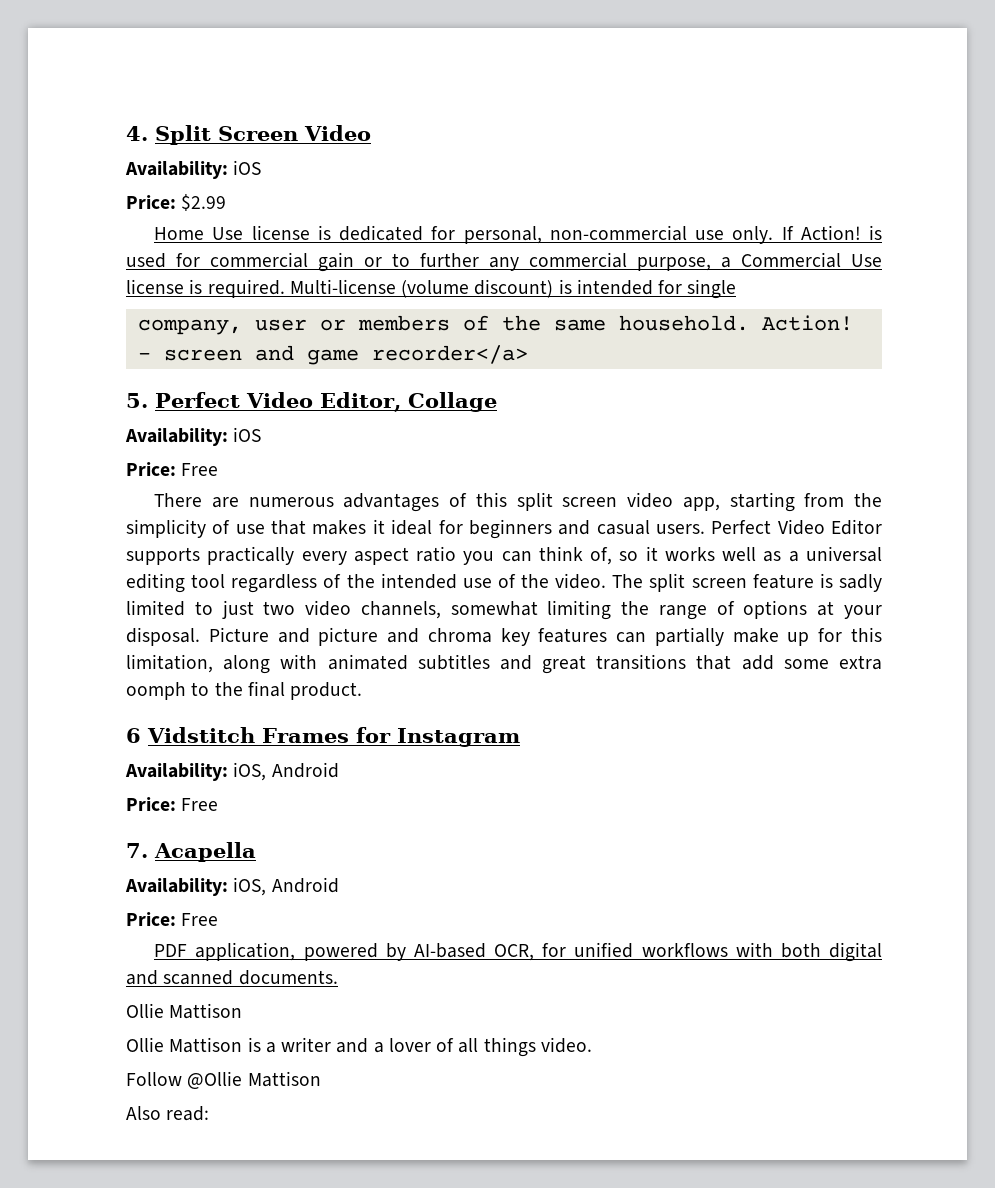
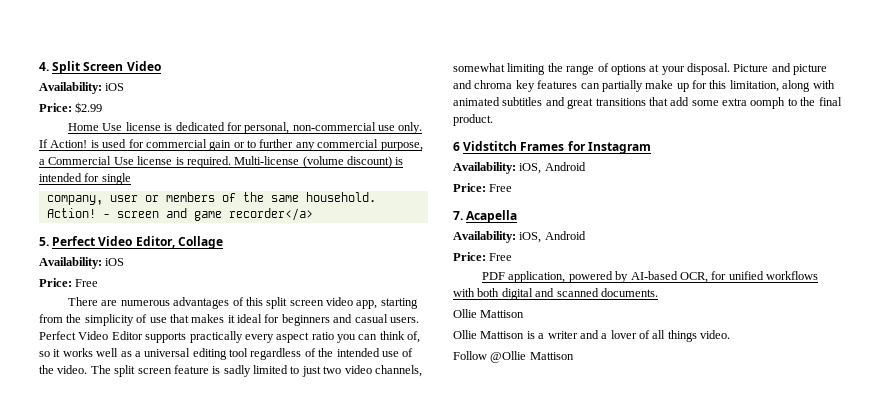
[126,1106,210,1121] // Also read: -> (574, 356) none

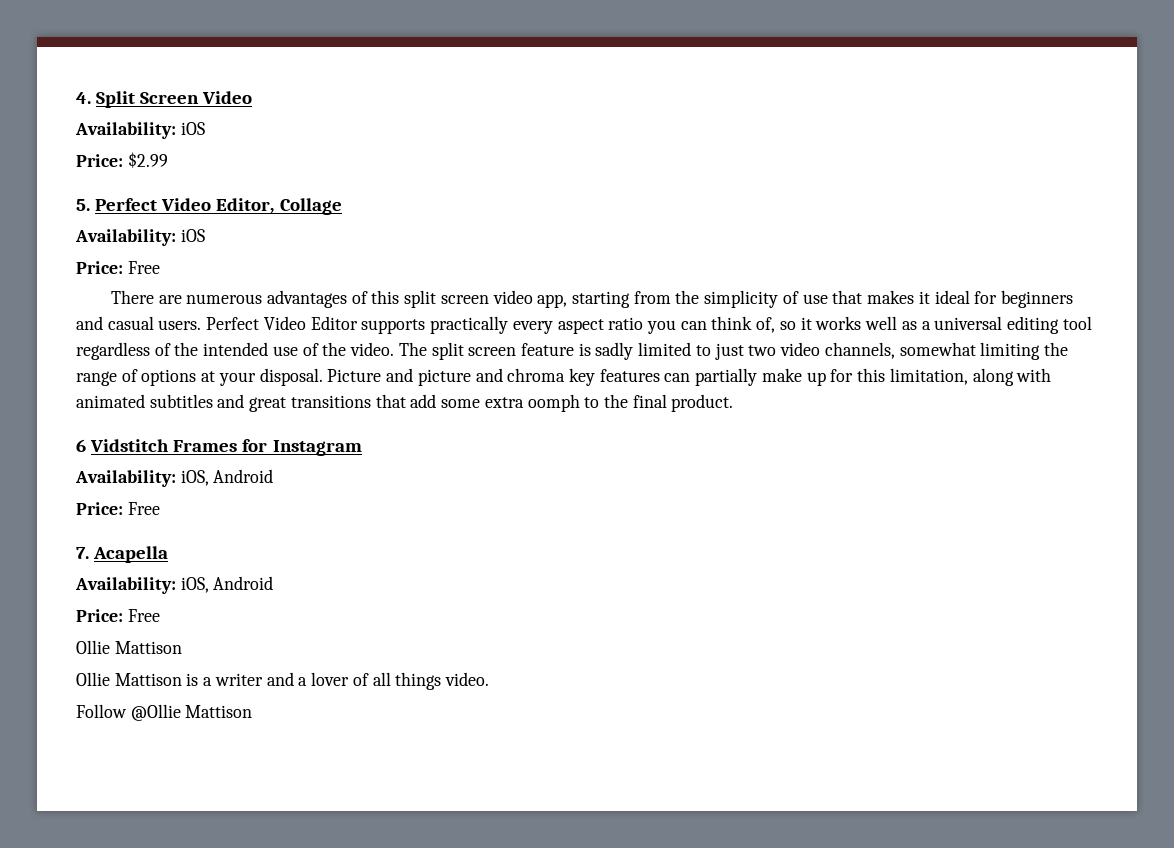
[68,122,423,134] [39,139,423,151] [39,156,404,168] [39,173,131,185] [46,192,376,205] [46,208,313,221] // Home Use license is dedicated for personal, non-commercial use only. If Action! is used for commercial gain or to further any commercial purpose, a Commercial Use license is required. Multi-license (volume discount) is intended for single // company, user or members of the same household. Action! - screen and game recorder</a> -> (168, 160) none
[482,271,819,283] [453,288,658,300] // PDF application, powered by AI-based OCR, for unified workflows with both digital and scanned documents. -> (160, 615) none

